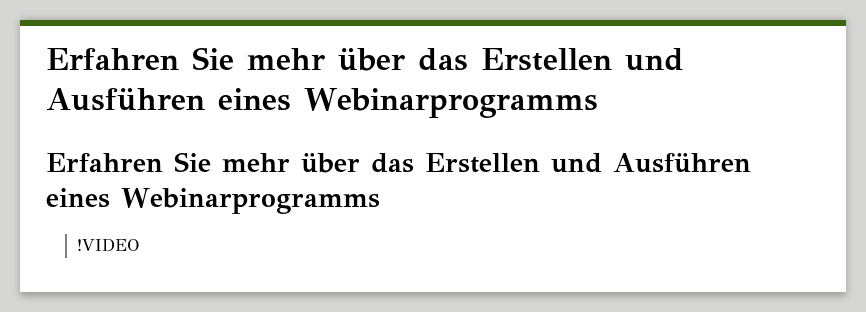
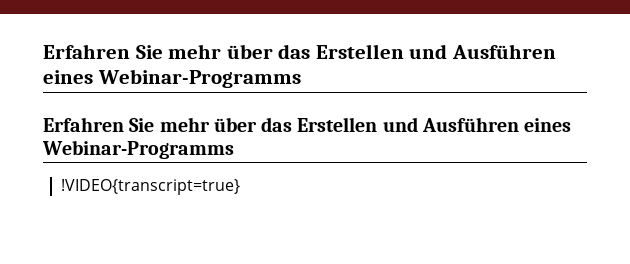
[46,47,684,71] [46,88,598,118] [46,152,751,173] [46,188,380,214] [77,238,141,252] Erfahren Sie mehr über das Erstellen und Ausführen eines Webinarprogramms // Erfahren Sie mehr über das Erstellen und Ausführen eines Webinarprogramms // !VIDEO -> [43,44,556,59] [43,69,301,88] [43,117,572,132] [42,140,234,159] [60,179,240,195] Erfahren Sie mehr über das Erstellen und Ausführen eines Webinar-Programms // Erfahren Sie mehr über das Erstellen und Ausführen eines Webinar-Programms // !VIDEO{transcript=true}

